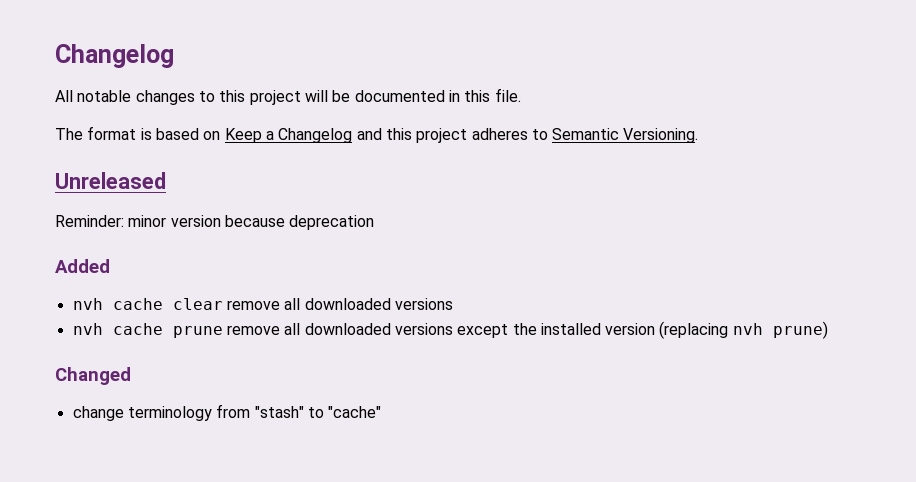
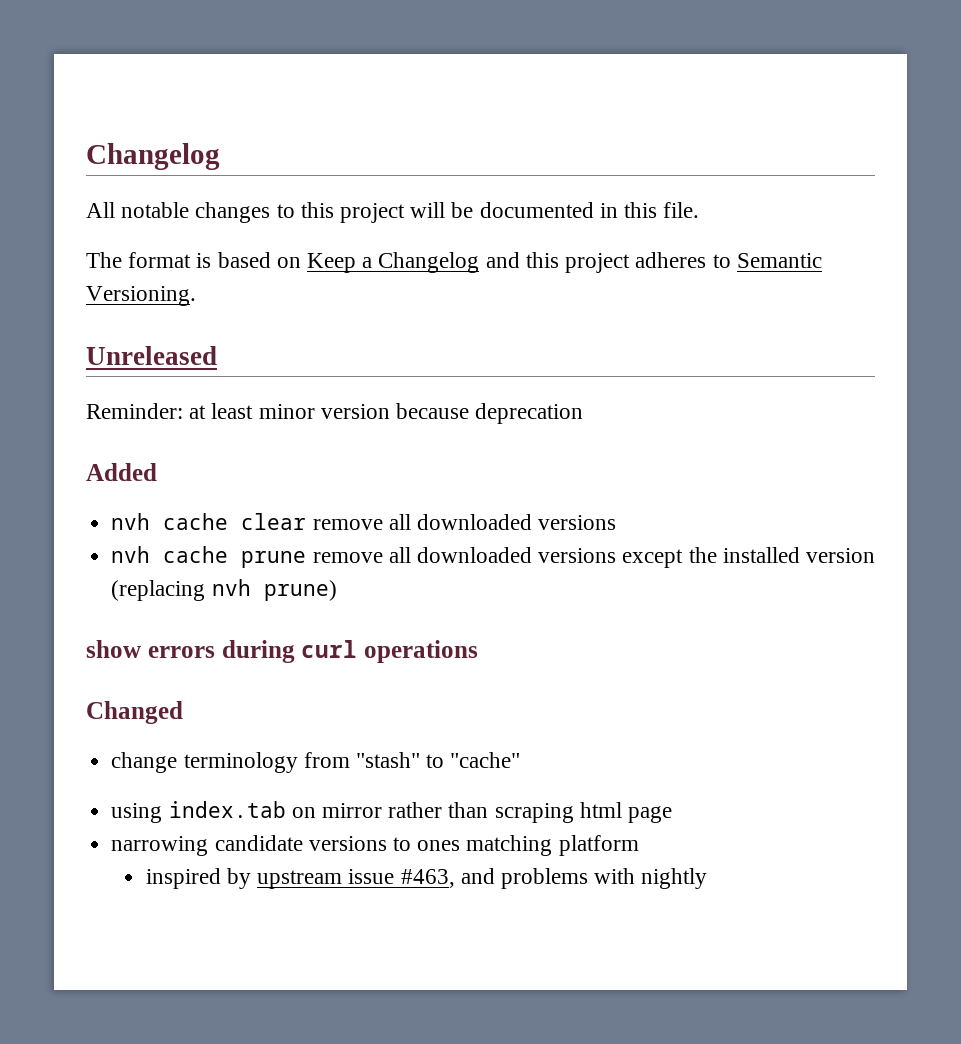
(124, 221) none -> [189,403,254,419] at least
(828, 330) none -> [86,640,478,663] // show errors during curl operations
(382, 412) none -> [111,801,672,823] [111,835,639,856] [145,868,708,889] // using index.tab on mirror rather than scraping html page // narrowing candidate versions to ones matching platform // inspired by upstream issue #463, and problems with nightly

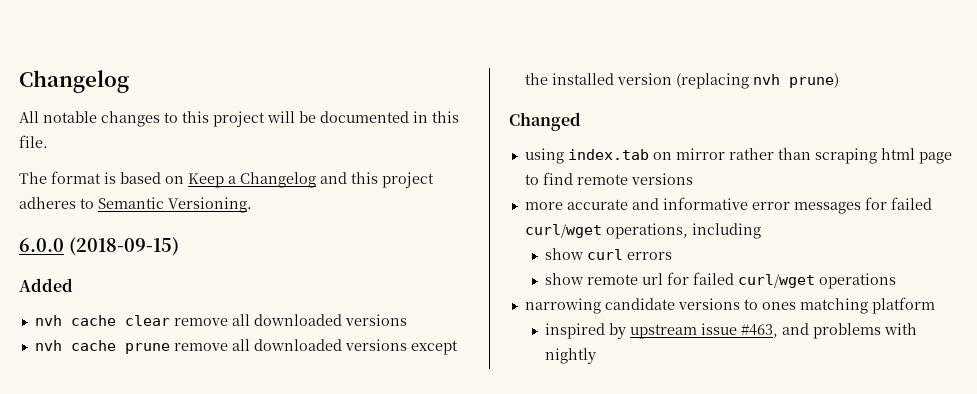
[86,346,217,365] [86,403,584,424] Unreleased // Reminder: at least minor version because deprecation -> [19,237,179,256] 6.0.0 (2018-09-15)
[86,640,478,663] [86,701,183,724] [111,752,521,773] show errors during curl operations // Changed // change terminology from "stash" to "cache" -> [509,112,581,131] Changed
(672, 814) none -> [524,172,693,185] [524,197,932,214] [524,223,761,239] [545,248,673,260] [545,272,897,289] to find remote versions // more accurate and informative error messages for failed curl/wget operations, including // show curl errors // show remote url for failed curl/wget operations

